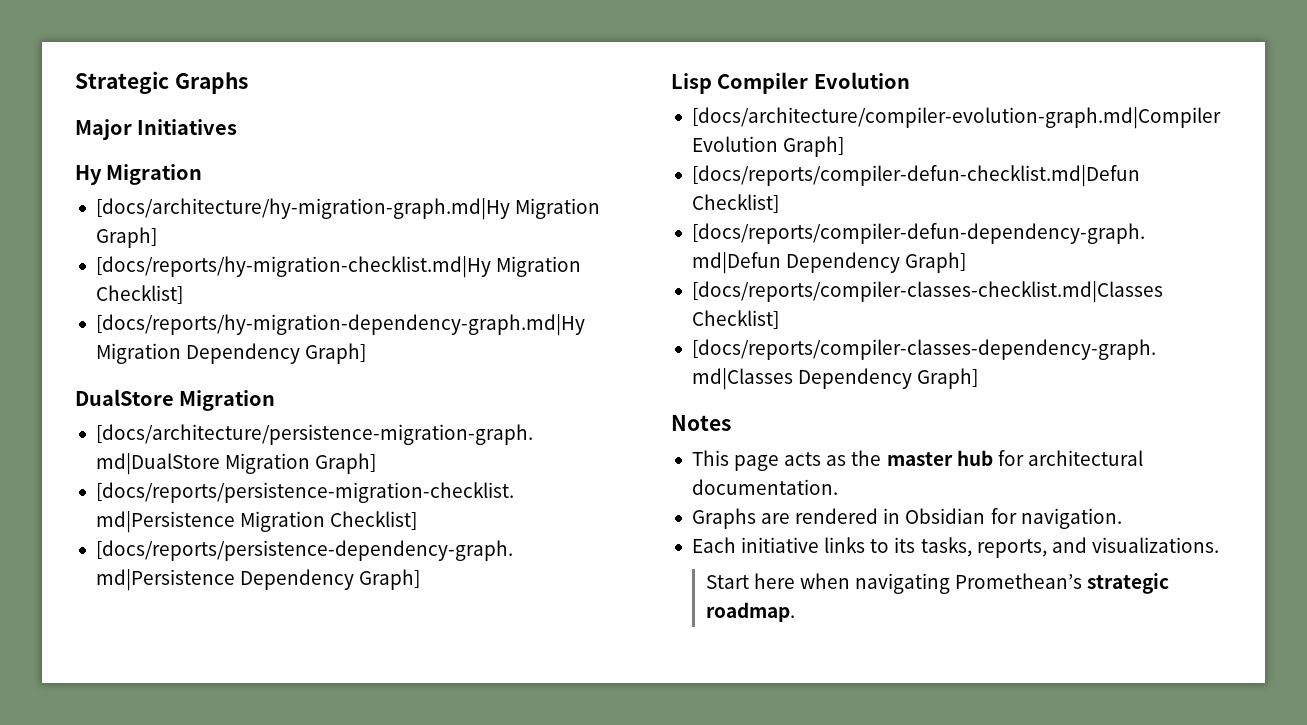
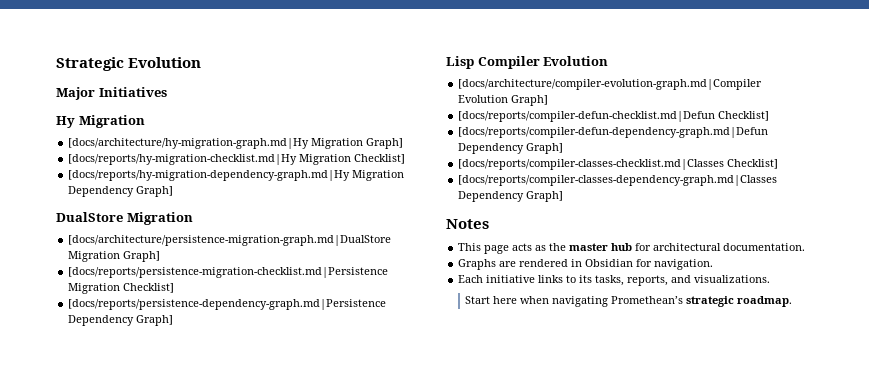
[174,72,248,94] Graphs -> [128,57,202,68] Evolution

